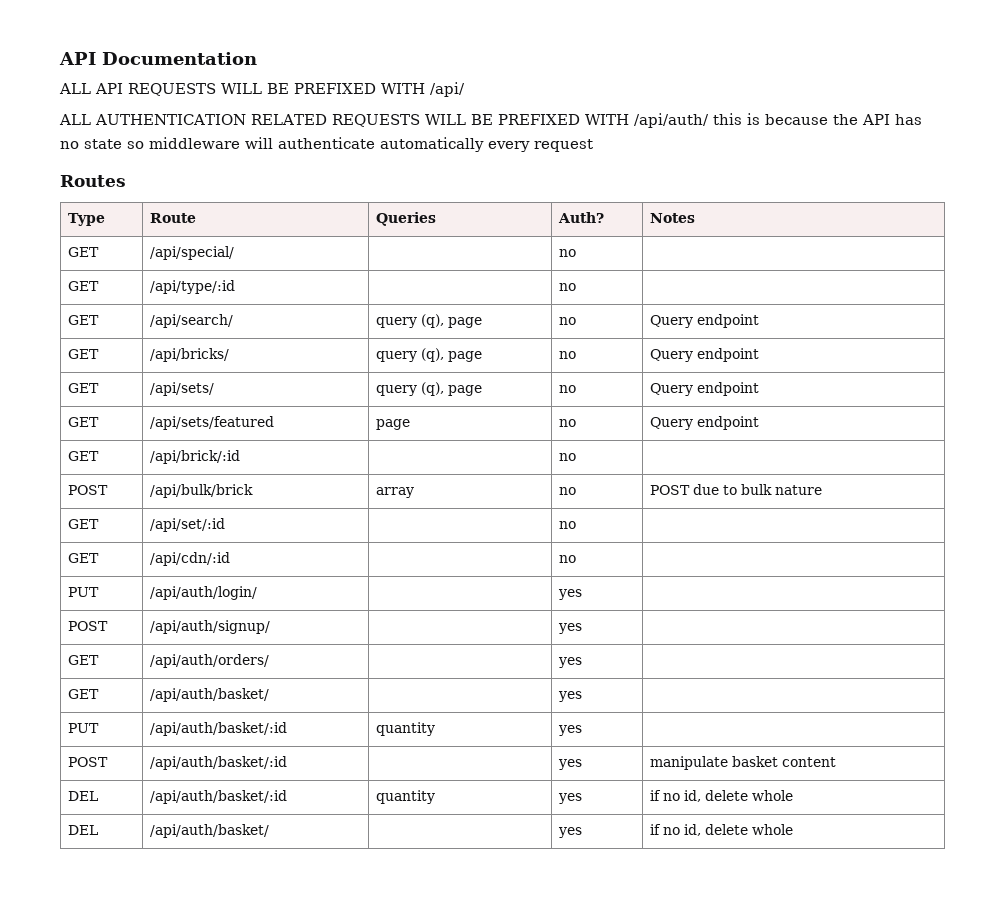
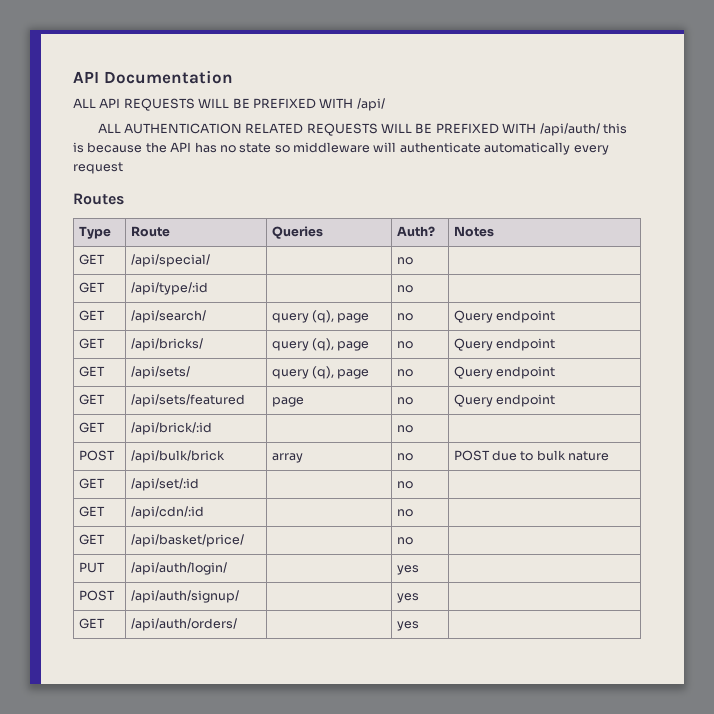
(576, 559) none -> [78,534,105,545] [130,534,244,547] [396,537,413,545] // GET | /api/basket/price/ | | no |
[67,689,99,699] [149,688,269,702] [557,691,582,702] [67,723,99,733] [149,722,287,736] [375,722,435,736] [557,725,582,736] [67,757,108,767] [149,756,287,770] [557,759,582,770] [649,756,836,770] [67,791,98,801] [149,790,287,804] [375,790,435,804] [557,793,582,804] [649,790,793,802] [67,825,98,835] [149,824,269,838] [557,827,582,838] [649,824,793,836] // GET | /api/auth/basket/ | | yes | // PUT | /api/auth/basket/:id | quantity | yes | // POST | /api/auth/basket/:id | | yes | manipulate basket content // DEL | /api/auth/basket/:id | quantity | yes | if no id, delete whole // DEL | /api/auth/basket/ | | yes | if no id, delete whole -> (419, 626) none

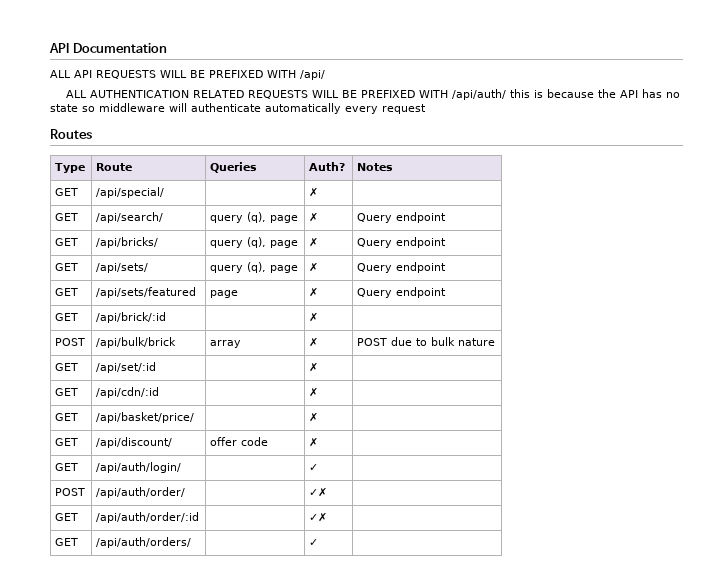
[396,257,413,265] [78,282,105,293] [130,282,208,295] [396,285,413,293] no | // GET | /api/type/:id | | no -> [309,187,319,197] ✗
[396,313,413,321] no -> [309,212,319,222] ✗
[396,341,413,349] no -> [309,237,319,247] ✗
[396,369,413,377] no -> [309,262,319,272] ✗
[396,397,413,405] no -> [309,287,319,297] ✗
[396,425,413,433] no -> [309,312,319,322] ✗
[396,453,413,461] no -> [309,337,319,347] ✗
[396,481,413,489] no -> [309,362,319,372] ✗
[396,509,413,517] no -> [309,387,319,397] ✗
[396,537,413,545] [78,562,105,573] no | // PUT -> [309,412,319,422] [55,438,79,446] [96,437,173,448] [210,437,269,446] [309,437,319,447] [55,463,79,471] ✗ | // GET | /api/discount/ | offer code | ✗ | // GET
[396,565,419,575] [78,590,115,601] [130,590,239,603] [396,593,419,603] yes | // POST | /api/auth/signup/ | | yes -> [309,464,319,471] [55,488,86,496] [96,487,186,498] [309,487,328,497] [55,513,79,521] [96,512,200,523] [309,512,328,522] ✓ | // POST | /api/auth/order/ | | ✓✗ | // GET | /api/auth/order/:id | | ✓✗
[396,621,419,631] yes -> [309,539,319,546] ✓

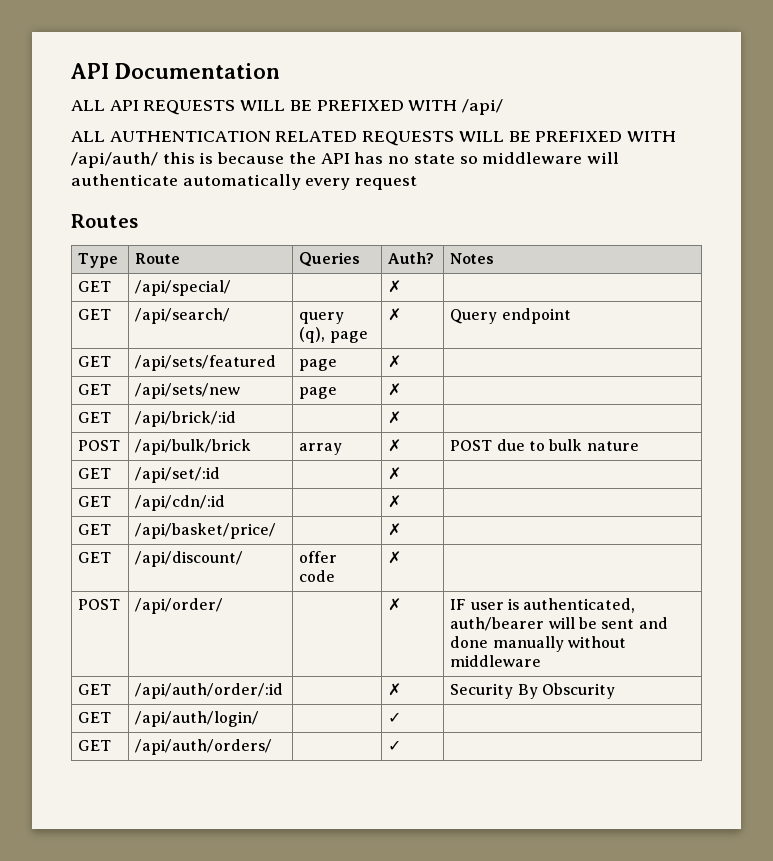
[55,238,79,246] [96,237,159,248] [210,237,299,248] [309,237,319,247] [357,237,447,248] [55,263,79,271] [96,263,149,273] [210,262,299,273] [309,262,319,272] [357,262,447,273] // GET | /api/bricks/ | query (q), page | ✗ | Query endpoint // GET | /api/sets/ | query (q), page | ✗ | Query endpoint -> (571, 316) none
[357,287,447,298] Query endpoint -> [78,384,112,395] [135,383,241,399] [299,387,338,399] [388,383,402,396] // GET | /api/sets/new | page | ✗ |
[55,463,79,471] [96,462,182,473] [309,464,319,471] [55,488,86,496] [96,487,186,498] [309,487,328,497] [55,513,79,521] [96,512,200,523] [309,512,328,522] GET | /api/auth/login/ | | ✓ | // POST | /api/auth/order/ | | ✓✗ | // GET | /api/auth/order/:id | | ✓✗ -> [78,599,121,610] [135,598,224,614] [388,598,402,611] [450,598,636,613] [450,617,668,631] [450,636,627,652] [450,655,542,667] [78,684,112,695] [135,683,284,699] [388,683,402,696] [450,683,616,699] [78,712,112,723] [135,711,260,727] [388,712,402,723] POST | /api/order/ | | ✗ | IF user is authenticated, auth/bearer will be sent and done manually without middleware // GET | /api/auth/order/:id | | ✗ | Security By Obscurity // GET | /api/auth/login/ | | ✓

